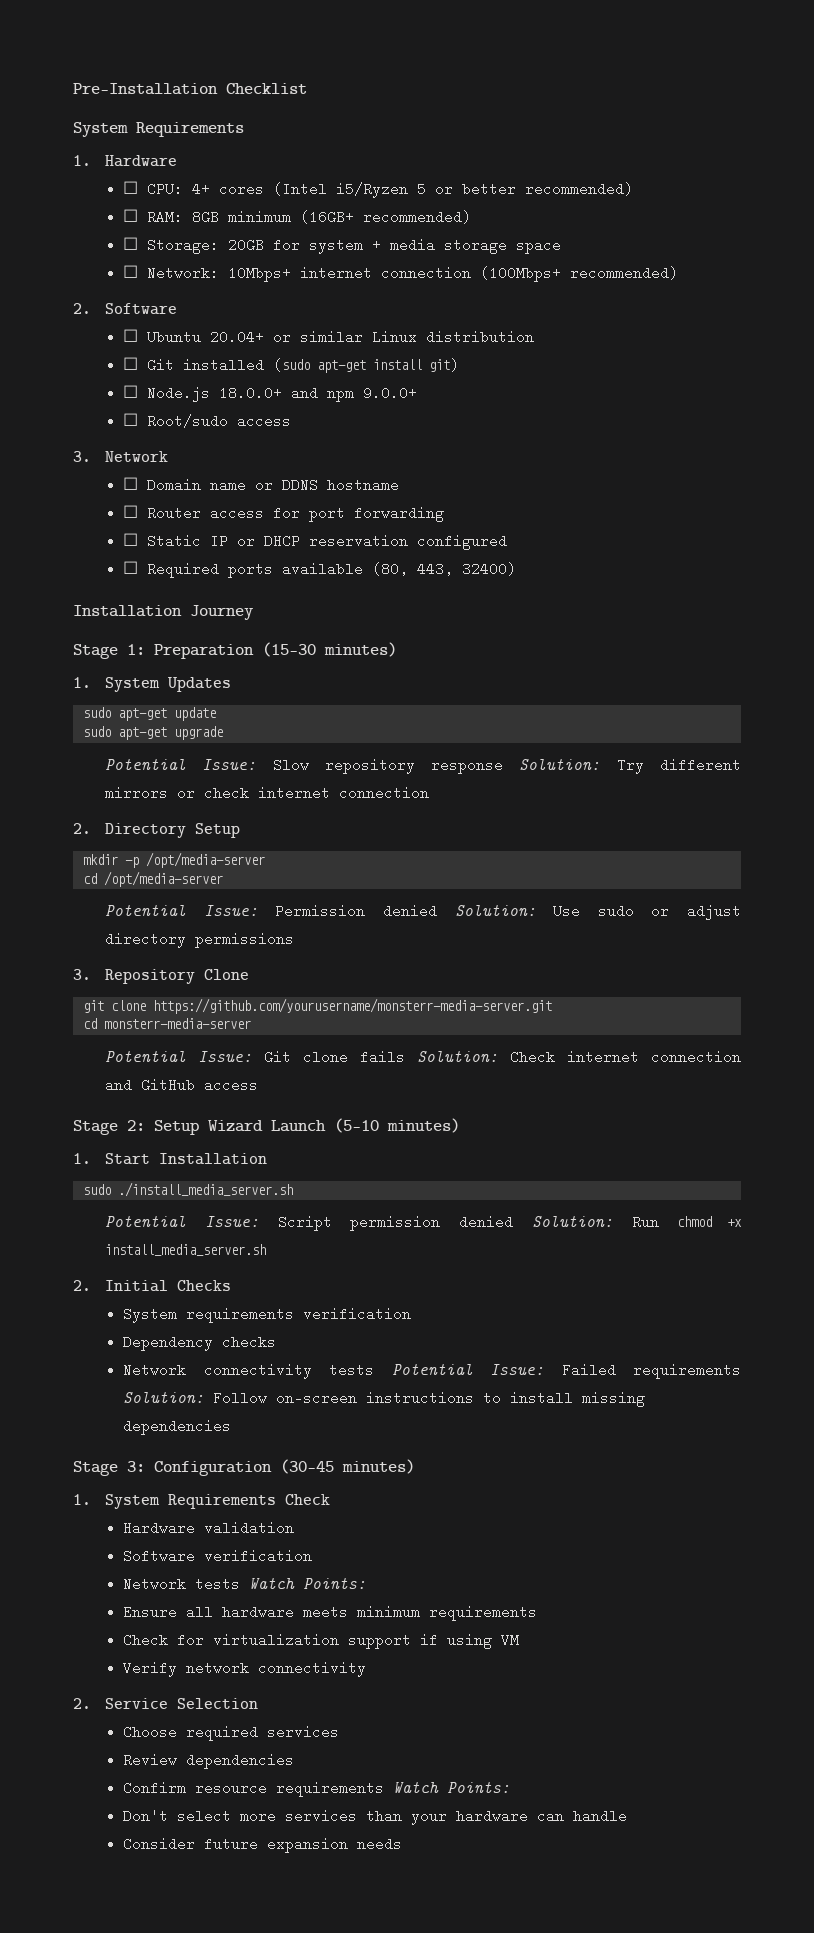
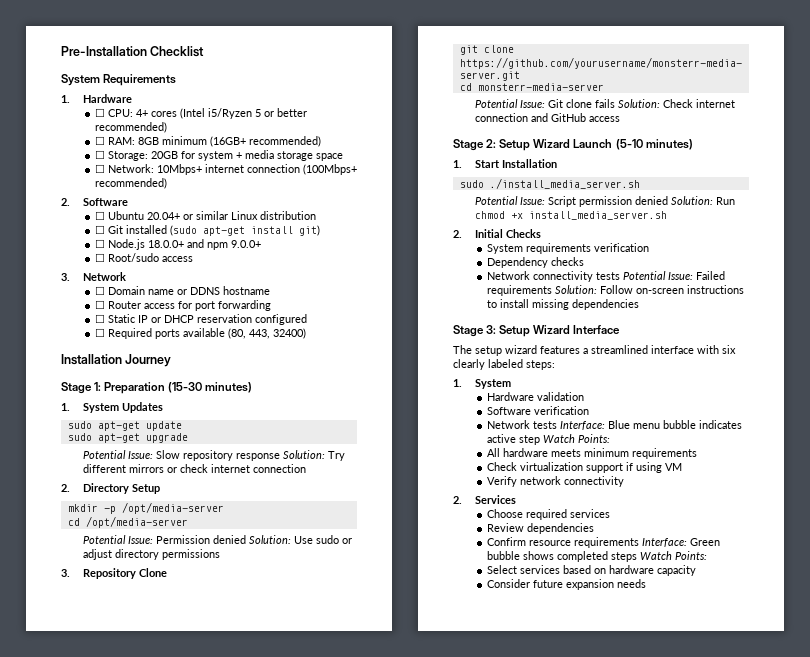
[154,1459,415,1476] [73,1494,331,1509] Configuration (30-45 minutes) // 1. System Requirements Check -> [499,325,621,337] [453,345,736,356] [453,359,555,370] [453,379,511,389] Setup Wizard Interface // The setup wizard features a streamlined interface with six clearly labeled steps: // 1. System
[249,1578,367,1589] [123,1605,214,1619] Watch Points: // Ensure all -> [559,420,742,430] [486,434,610,445] [486,448,500,457] Interface: Blue menu bubble indicates active step Watch Points: // All
[177,1633,205,1647] for -> (517, 466) none
[105,1698,259,1709] Service Selection -> [474,495,516,504] Services
[393,1782,511,1793] [123,1809,628,1825] Watch Points: // Don't select more services than your hardware can handle -> [641,538,720,547] [486,551,707,562] [486,565,696,576] Interface: Green bubble shows completed steps Watch Points: // Select services based on hardware capacity

